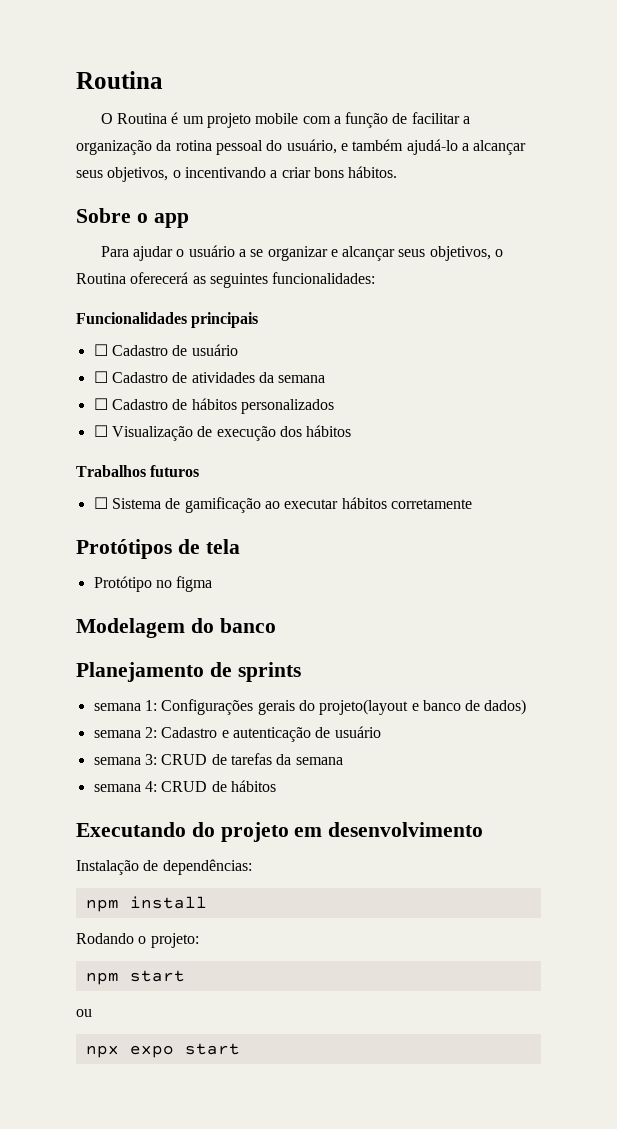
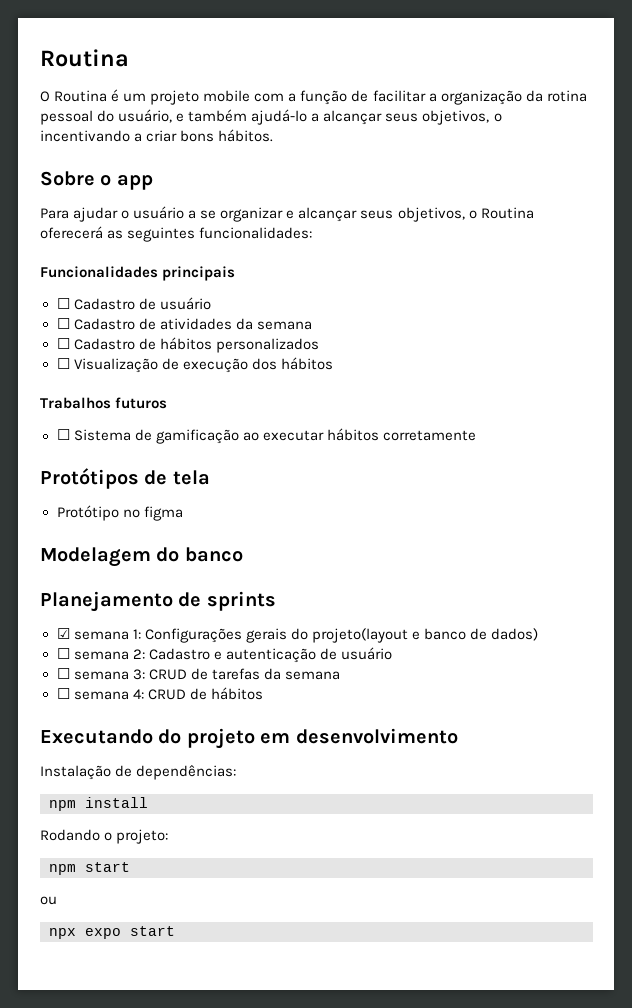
(301, 672) none -> [56,628,70,639] ☑
(527, 707) none -> [56,648,70,659] ☐
(381, 732) none -> [56,668,70,679] ☐
(343, 761) none -> [56,688,70,699] ☐

